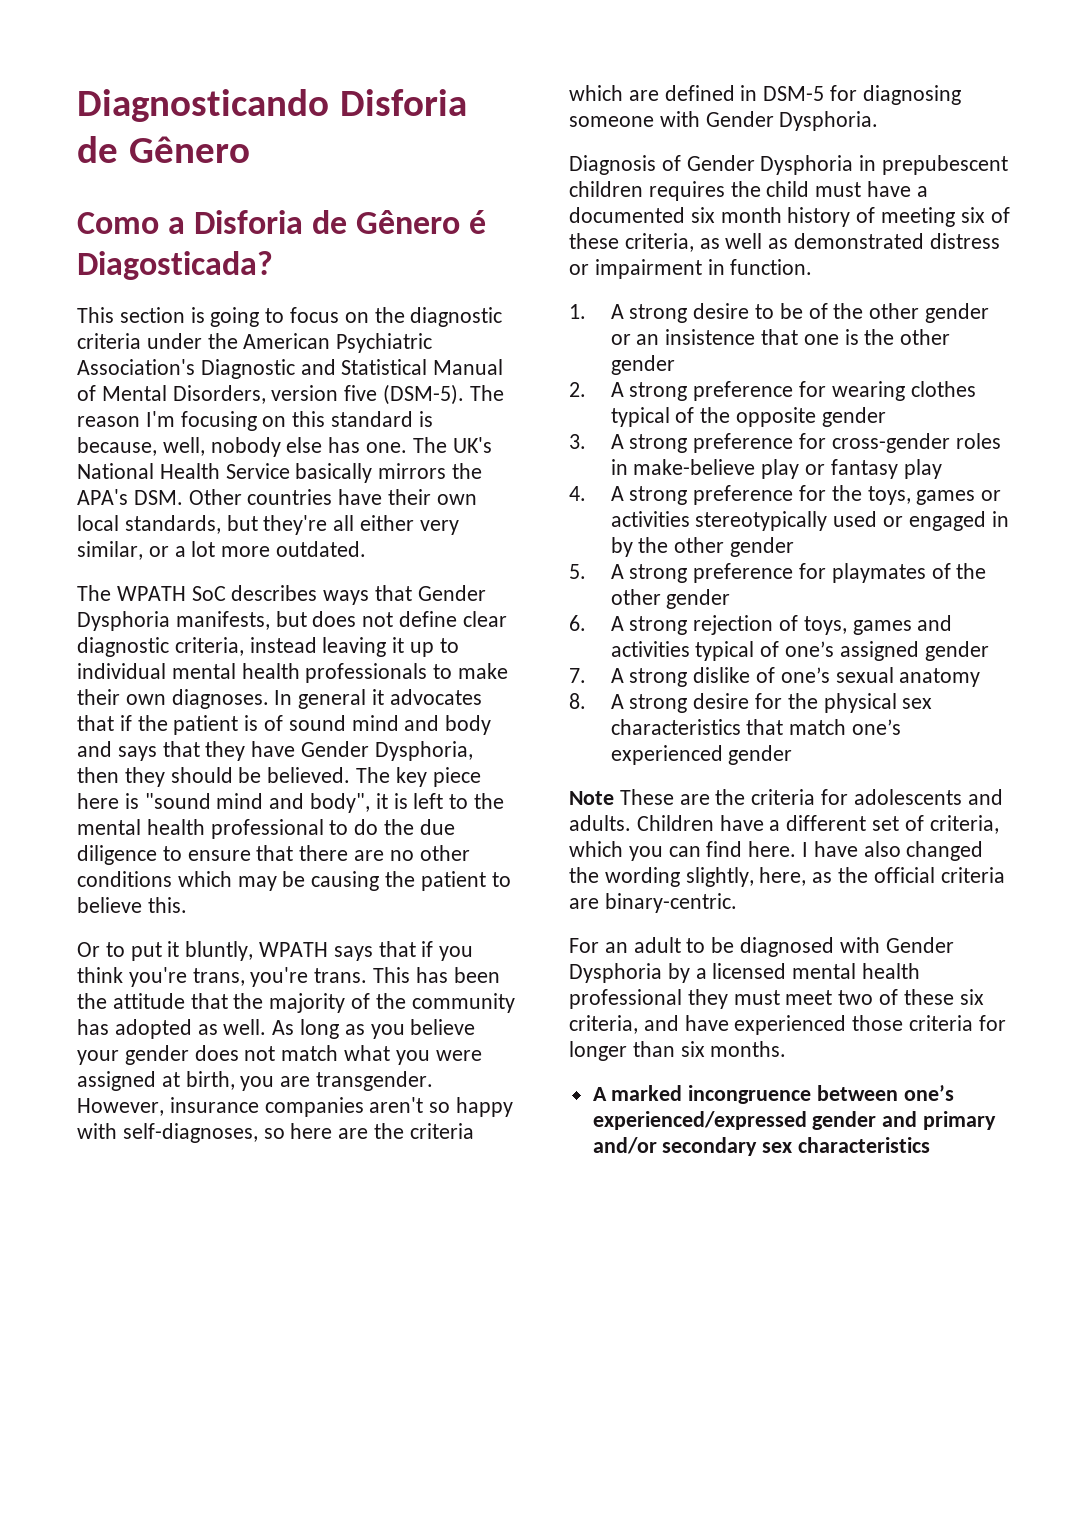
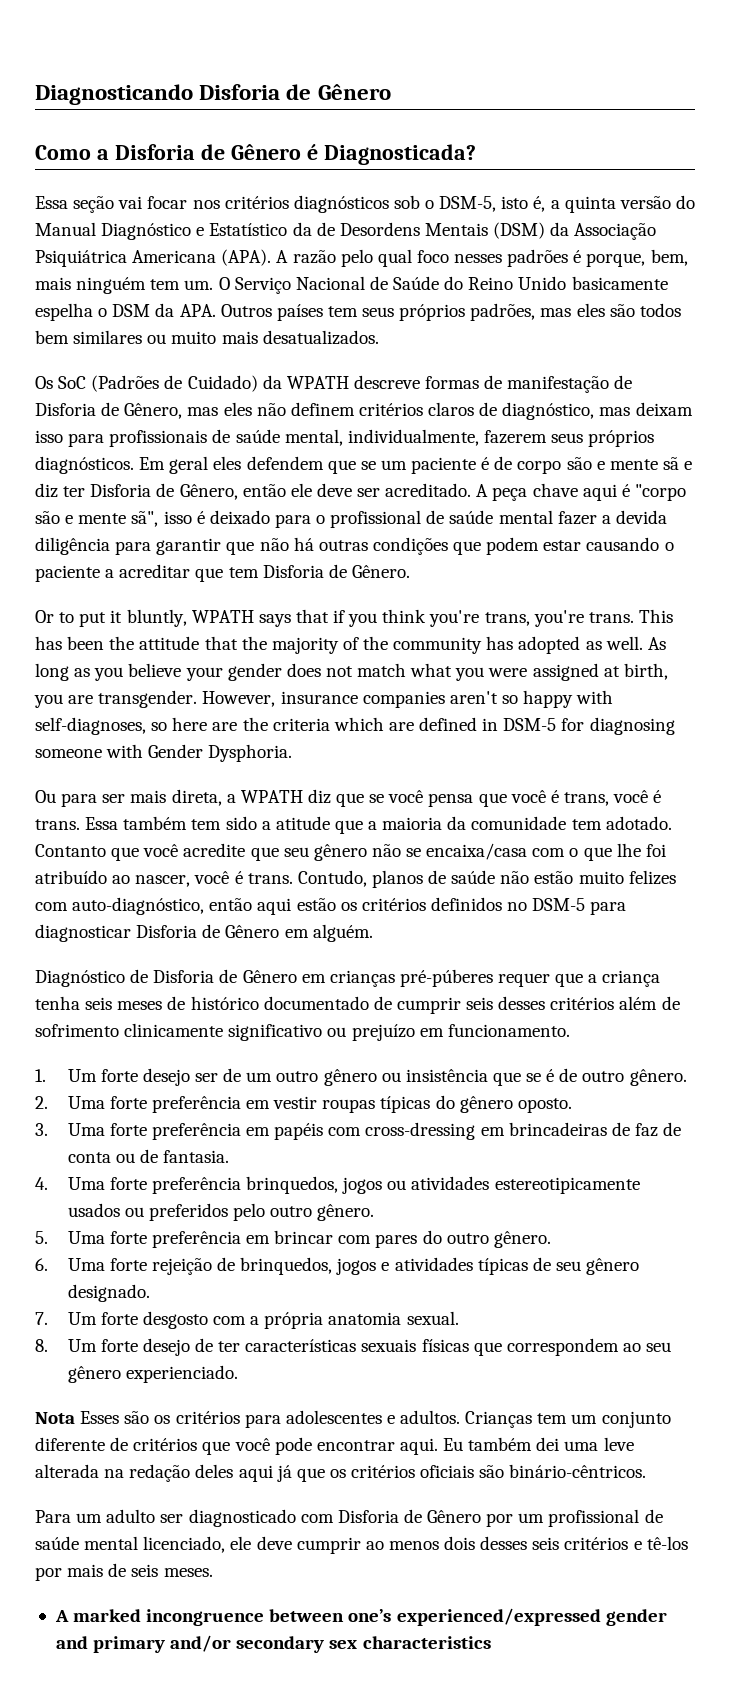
[77,251,273,280] [77,307,503,327] [77,333,433,353] [77,359,504,379] [77,384,504,405] [77,411,433,431] [77,437,492,457] [77,463,483,483] [77,489,477,505] [77,515,459,535] [77,541,367,560] [77,585,486,605] [77,611,507,631] [77,637,459,657] [77,663,509,683] [77,689,482,709] [77,715,492,735] [77,741,473,761] [77,767,481,787] [77,793,505,813] [77,819,455,839] [77,845,470,865] [77,871,511,891] [77,897,187,913] Diagosticada? // This section is going to focus on the diagnostic criteria under the American Psychiatric Association's Diagnostic and Statistical Manual of Mental Disorders, version five (DSM-5). The reason I'm focusing on this standard is because, well, nobody else has one. The UK's National Health Service basically mirrors the APA's DSM. Other countries have their own local standards, but they're all either very similar, or a lot more outdated. // The WPATH SoC describes ways that Gender Dysphoria manifests, but does not define clear diagnostic criteria, instead leaving it up to individual mental health professionals to make their own diagnoses. In general it advocates that if the patient is of sound mind and body and says that they have Gender Dysphoria, then they should be believed. The key piece here is "sound mind and body", it is left to the mental health professional to do the due diligence to ensure that there are no other conditions which may be causing the patient to believe this. -> [323,144,476,165] [35,195,695,213] [35,222,657,240] [35,249,688,267] [35,276,668,294] [35,303,681,321] [35,330,379,345] [35,375,633,393] [35,402,693,420] [35,429,655,447] [35,456,693,474] [35,483,686,501] [35,510,667,528] [35,537,674,555] [35,564,410,582] Diagnosticada? // Essa seção vai focar nos critérios diagnósticos sob o DSM-5, isto é, a quinta versão do Manual Diagnóstico e Estatístico da de Desordens Mentais (DSM) da Associação Psiquiátrica Americana (APA). A razão pelo qual foco nesses padrões é porque, bem, mais ninguém tem um. O Serviço Nacional de Saúde do Reino Unido basicamente espelha o DSM da APA. Outros países tem seus próprios padrões, mas eles são todos bem similares ou muito mais desatualizados. // Os SoC (Padrões de Cuidado) da WPATH descreve formas de manifestação de Disforia de Gênero, mas eles não definem critérios claros de diagnóstico, mas deixam isso para profissionais de saúde mental, individualmente, fazerem seus próprios diagnósticos. Em geral eles defendem que se um paciente é de corpo são e mente sã e diz ter Disforia de Gênero, então ele deve ser acreditado. A peça chave aqui é "corpo são e mente sã", isso é deixado para o profissional de saúde mental fazer a devida diligência para garantir que não há outras condições que podem estar causando o paciente a acreditar que tem Disforia de Gênero.
[569,155,1009,175] [569,181,928,201] [569,207,1010,227] [569,233,1000,252] [569,259,813,279] [569,303,989,323] [610,329,951,345] [610,355,675,375] [569,381,976,401] [610,407,886,427] [569,433,1001,453] [610,459,942,479] [569,485,1002,505] [610,511,1009,531] [610,537,794,557] [569,563,987,583] [610,589,731,609] [569,615,953,635] [610,641,989,661] [569,667,981,687] [569,693,933,713] [610,719,901,735] [610,745,793,765] [569,789,1003,805] [569,815,999,834] [569,841,984,861] [569,867,1005,887] [569,893,737,913] [569,937,954,957] [569,963,921,983] [569,989,984,1009] [569,1015,1006,1035] [569,1041,787,1061] Diagnosis of Gender Dysphoria in prepubescent children requires the child must have a documented six month history of meeting six of these criteria, as well as demonstrated distress or impairment in function. // 1. A strong desire to be of the other gender or an insistence that one is the other gender // 2. A strong preference for wearing clothes typical of the opposite gender // 3. A strong preference for cross-gender roles in make-believe play or fantasy play // 4. A strong preference for the toys, games or activities stereotypically used or engaged in by the other gender // 5. A strong preference for playmates of the other gender // 6. A strong rejection of toys, games and activities typical of one’s assigned gender // 7. A strong dislike of one’s sexual anatomy // 8. A strong desire for the physical sex characteristics that match one’s experienced gender // Note These are the criteria for adolescents and adults. Children have a different set of criteria, which you can find here. I have also changed the wording slightly, here, as the official criteria are binary-centric. // For an adult to be diagnosed with Gender Dysphoria by a licensed mental health professional they must meet two of these six criteria, and have experienced those criteria for longer than six months. -> [35,789,662,807] [35,816,672,834] [35,843,666,861] [35,870,676,888] [35,897,627,915] [35,924,373,942] [35,969,661,987] [35,996,680,1014] [35,1023,570,1041] [35,1068,687,1086] [35,1095,572,1113] [35,1122,682,1140] [67,1149,229,1163] [35,1176,640,1194] [67,1203,375,1221] [35,1230,551,1248] [35,1257,640,1275] [67,1284,150,1302] [35,1311,459,1329] [35,1338,672,1356] [67,1365,238,1383] [35,1410,671,1428] [35,1437,634,1455] [35,1464,647,1482] [35,1509,663,1527] [35,1536,688,1554] [35,1563,213,1581] Ou para ser mais direta, a WPATH diz que se você pensa que você é trans, você é trans. Essa também tem sido a atitude que a maioria da comunidade tem adotado. Contanto que você acredite que seu gênero não se encaixa/casa com o que lhe foi atribuído ao nascer, você é trans. Contudo, planos de saúde não estão muito felizes com auto-diagnóstico, então aqui estão os critérios definidos no DSM-5 para diagnosticar Disforia de Gênero em alguém. // Diagnóstico de Disforia de Gênero em crianças pré-púberes requer que a criança tenha seis meses de histórico documentado de cumprir seis desses critérios além de sofrimento clinicamente significativo ou prejuízo em funcionamento. // 1. Um forte desejo ser de um outro gênero ou insistência que se é de outro gênero. // 2. Uma forte preferência em vestir roupas típicas do gênero oposto. // 3. Uma forte preferência em papéis com cross-dressing em brincadeiras de faz de conta ou de fantasia. // 4. Uma forte preferência brinquedos, jogos ou atividades estereotipicamente usados ou preferidos pelo outro gênero. // 5. Uma forte preferência em brincar com pares do outro gênero. // 6. Uma forte rejeição de brinquedos, jogos e atividades típicas de seu gênero designado. // 7. Um forte desgosto com a própria anatomia sexual. // 8. Um forte desejo de ter características sexuais físicas que correspondem ao seu gênero experienciado. // Nota Esses são os critérios para adolescentes e adultos. Crianças tem um conjunto diferente de critérios que você pode encontrar aqui. Eu também dei uma leve alterada na redação deles aqui já que os critérios oficiais são binário-cêntricos. // Para um adulto ser diagnosticado com Disforia de Gênero por um profissional de saúde mental licenciado, ele deve cumprir ao menos dois desses seis critérios e tê-los por mais de seis meses.

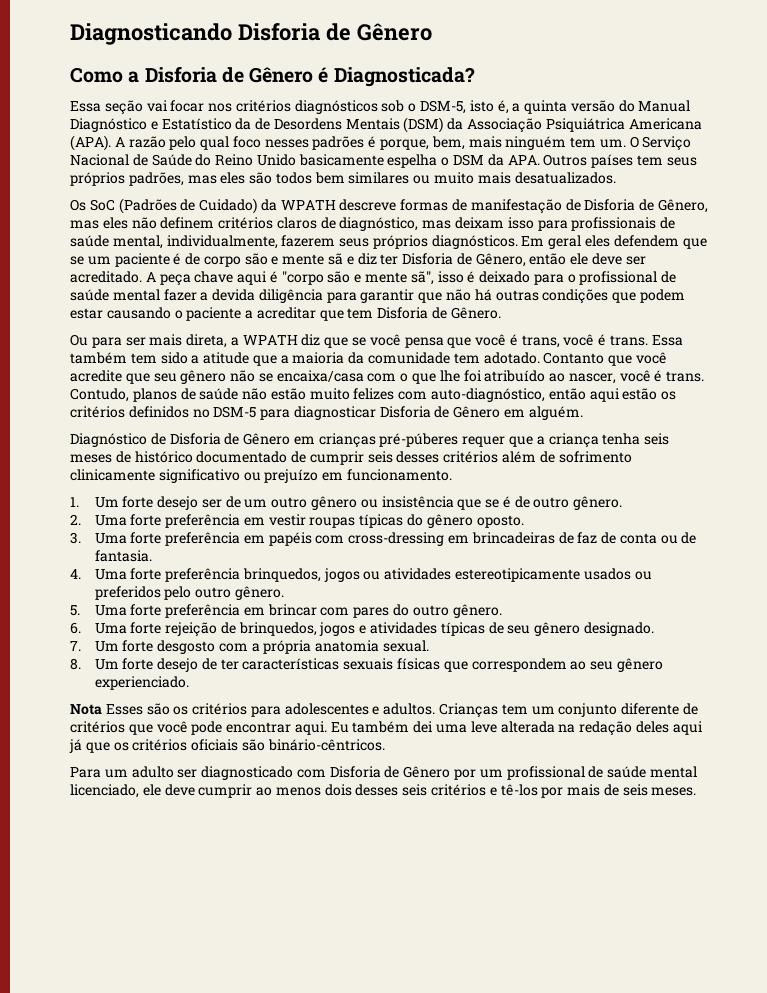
[35,609,673,627] [35,636,666,654] [35,663,668,681] [34,690,614,708] [35,717,675,735] [35,744,293,762] // Or to put it bluntly, WPATH says that if you think you're trans, you're trans. This has been the attitude that the majority of the community has adopted as well. As long as you believe your gender does not match what you were assigned at birth, you are transgender. However, insurance companies aren't so happy with self-diagnoses, so here are the criteria which are defined in DSM-5 for diagnosing someone with Gender Dysphoria. -> (501, 313) none
[54,1608,667,1626] [55,1635,491,1653] // A marked incongruence between one’s experienced/expressed gender and primary and/or secondary sex characteristics -> (697, 791) none

